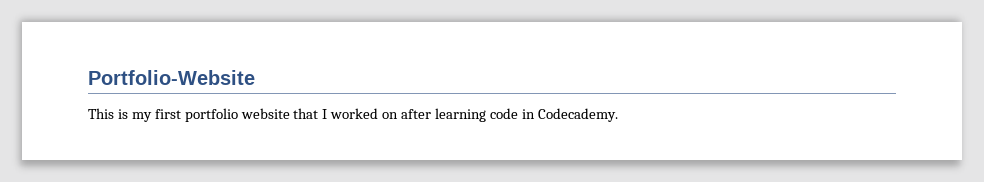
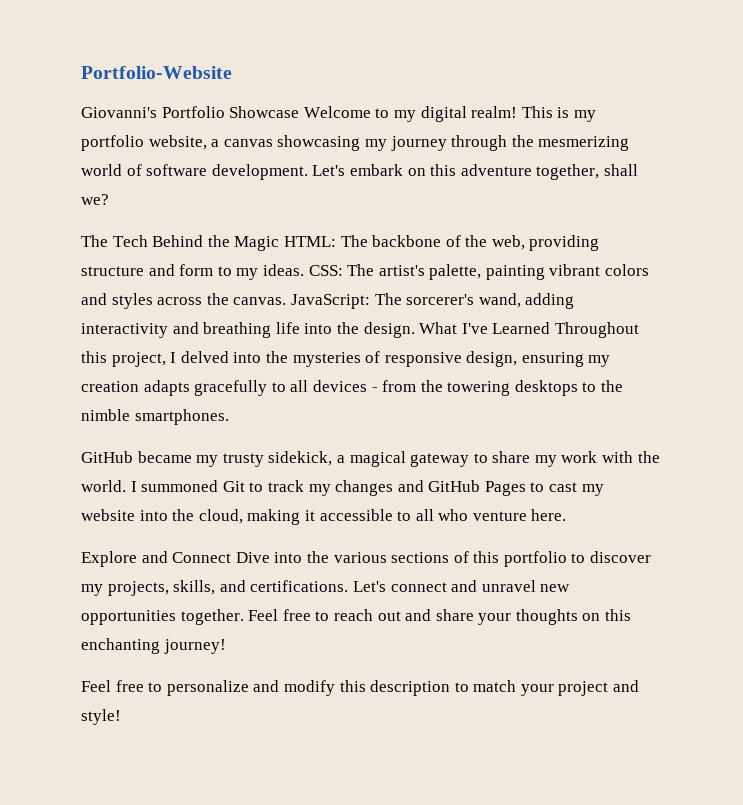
[88,108,618,122] This is my first portfolio website that I worked on after learning code in Codecademy. -> [81,106,596,122] [81,135,630,151] [81,164,638,180] [81,194,109,205] [81,235,600,251] [81,264,650,280] [81,293,575,309] [81,322,639,338] [81,351,611,367] [81,380,624,396] [81,409,229,425] [81,451,660,467] [81,480,604,496] [81,509,567,525] [81,551,652,567] [81,580,571,596] [81,609,632,625] [81,638,226,654] [81,680,640,696] [81,709,121,725] Giovanni's Portfolio Showcase Welcome to my digital realm! This is my portfolio website, a canvas showcasing my journey through the mesmerizing world of software development. Let's embark on this adventure together, shall we? // The Tech Behind the Magic HTML: The backbone of the web, providing structure and form to my ideas. CSS: The artist's palette, painting vibrant colors and styles across the canvas. JavaScript: The sorcerer's wand, adding interactivity and breathing life into the design. What I've Learned Throughout this project, I delved into the mysteries of responsive design, ensuring my creation adapts gracefully to all devices - from the towering desktops to the nimble smartphones. // GitHub became my trusty sidekick, a magical gateway to share my work with the world. I summoned Git to track my changes and GitHub Pages to cast my website into the cloud, making it accessible to all who venture here. // Explore and Connect Dive into the various sections of this portfolio to discover my projects, skills, and certifications. Let's connect and unravel new opportunities together. Feel free to reach out and share your thoughts on this enchanting journey! // Feel free to personalize and modify this description to match your project and style!

